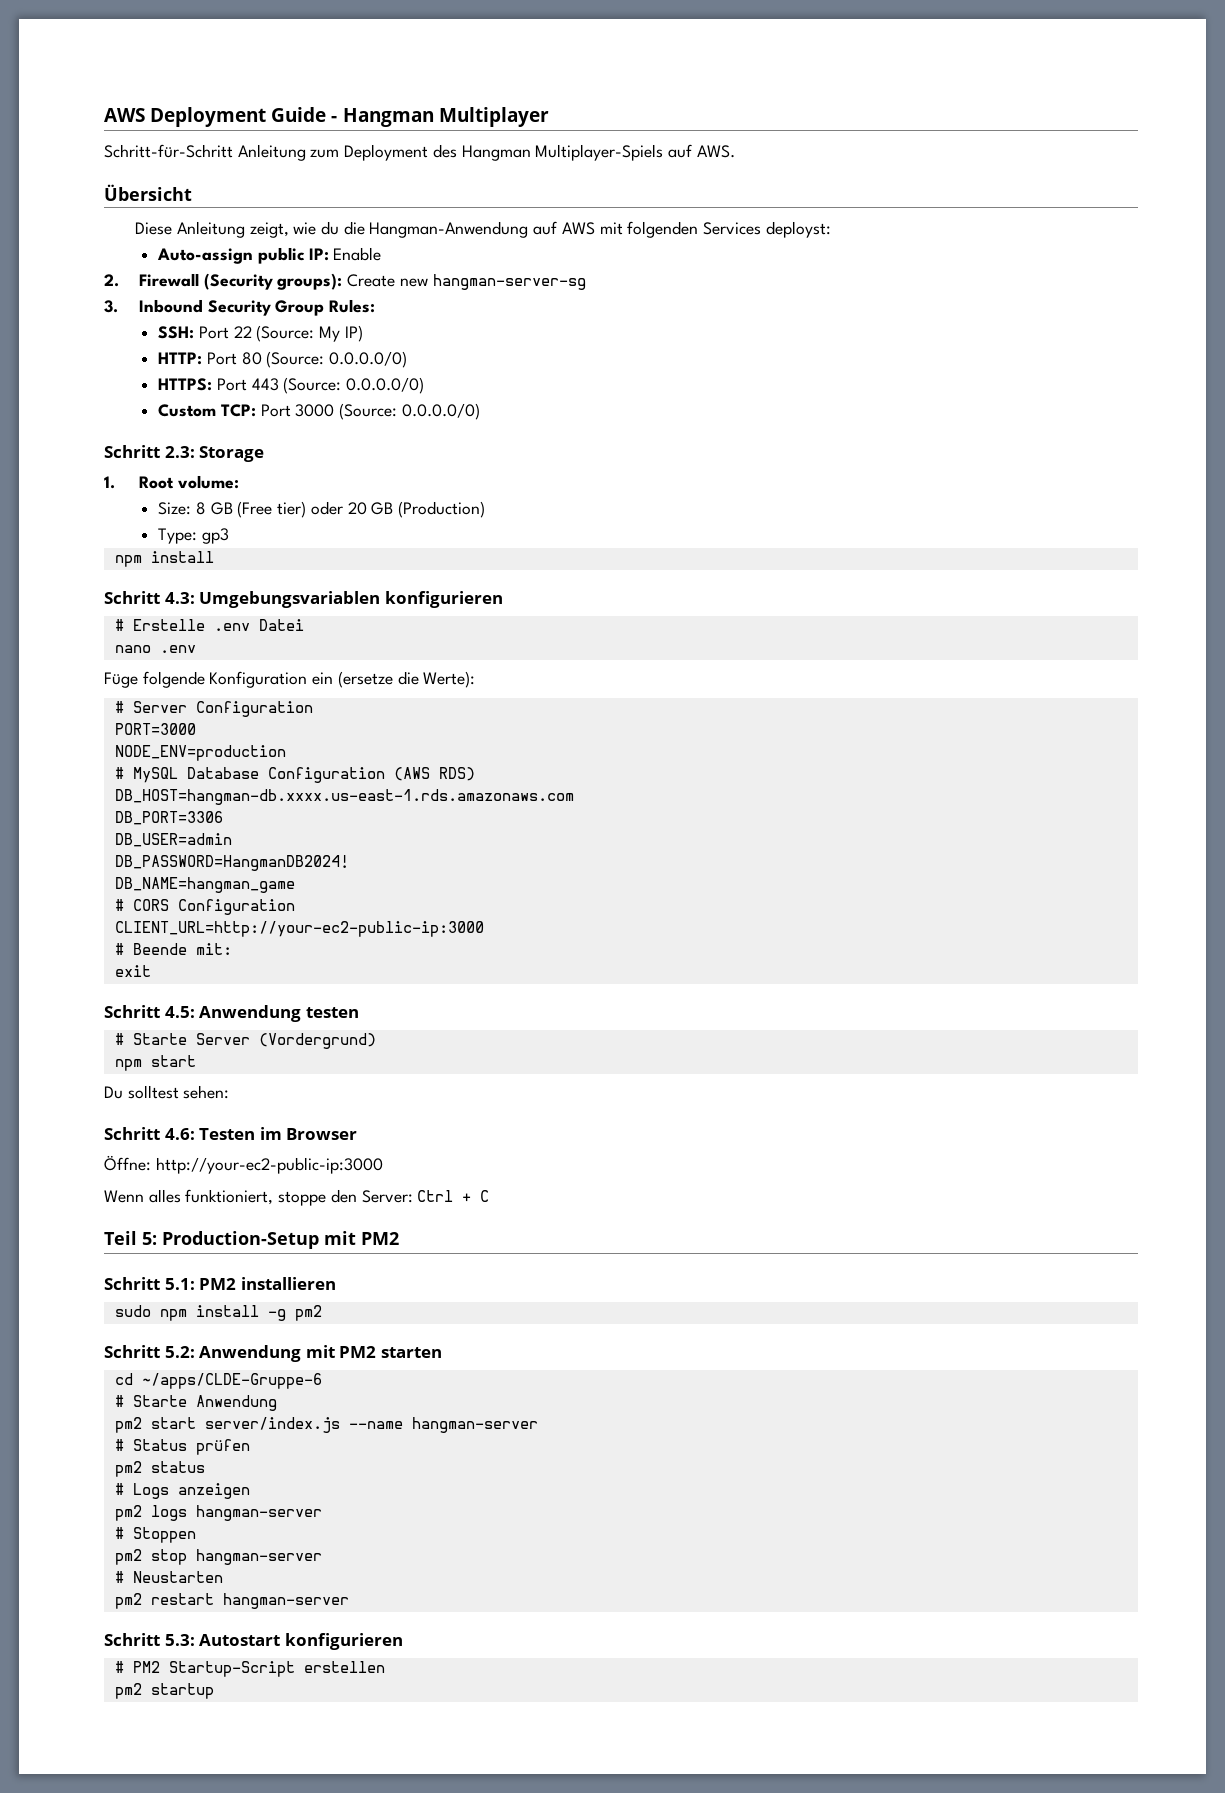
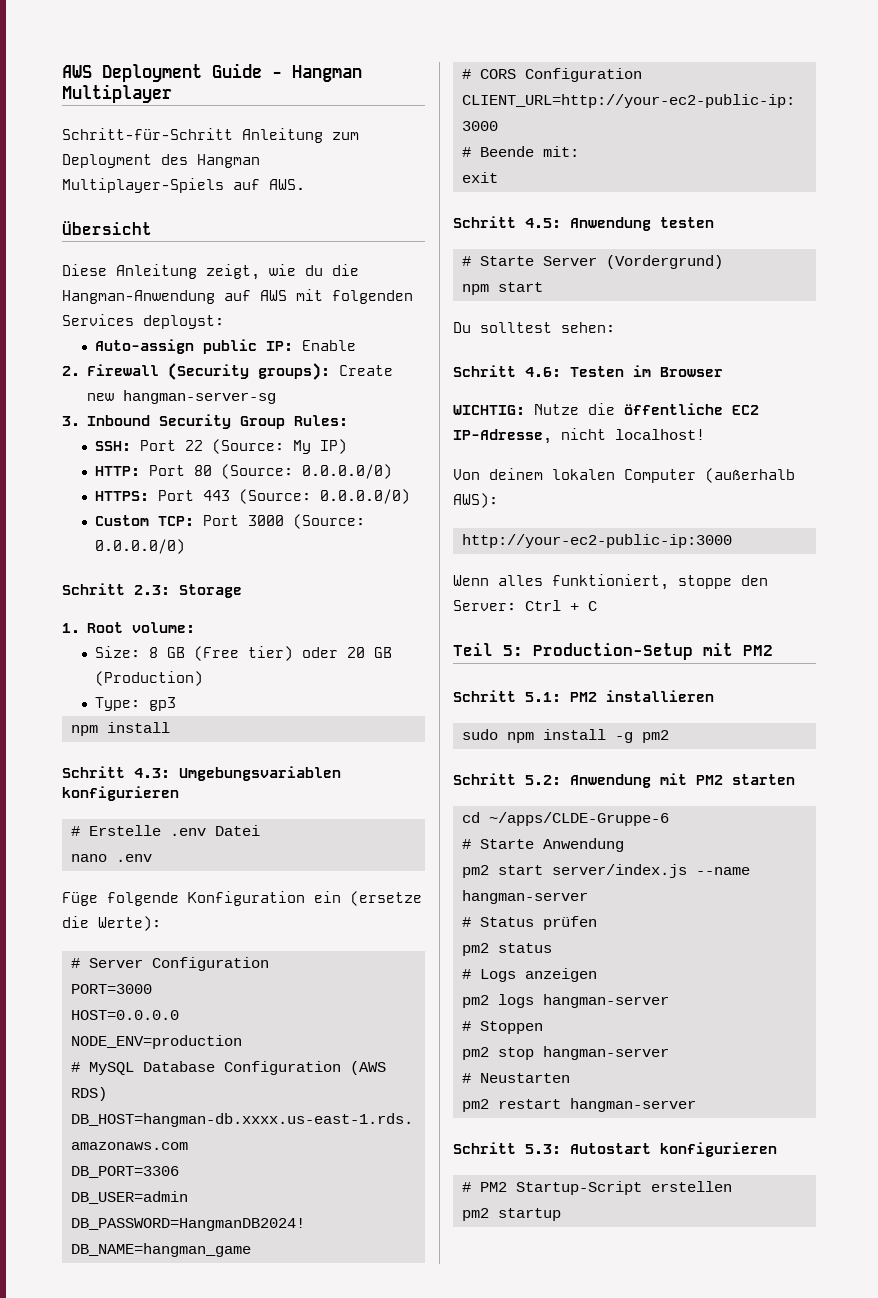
(196, 729) none -> [70,1010,179,1020] // HOST=0.0.0.0
[104,1155,151,1171] Öffne: -> [453,403,759,415] [453,428,705,444] [453,468,795,483] [453,493,498,508] WICHTIG: Nutze die öffentliche EC2 IP-Adresse, nicht localhost! // Von deinem lokalen Computer (außerhalb AWS): //

